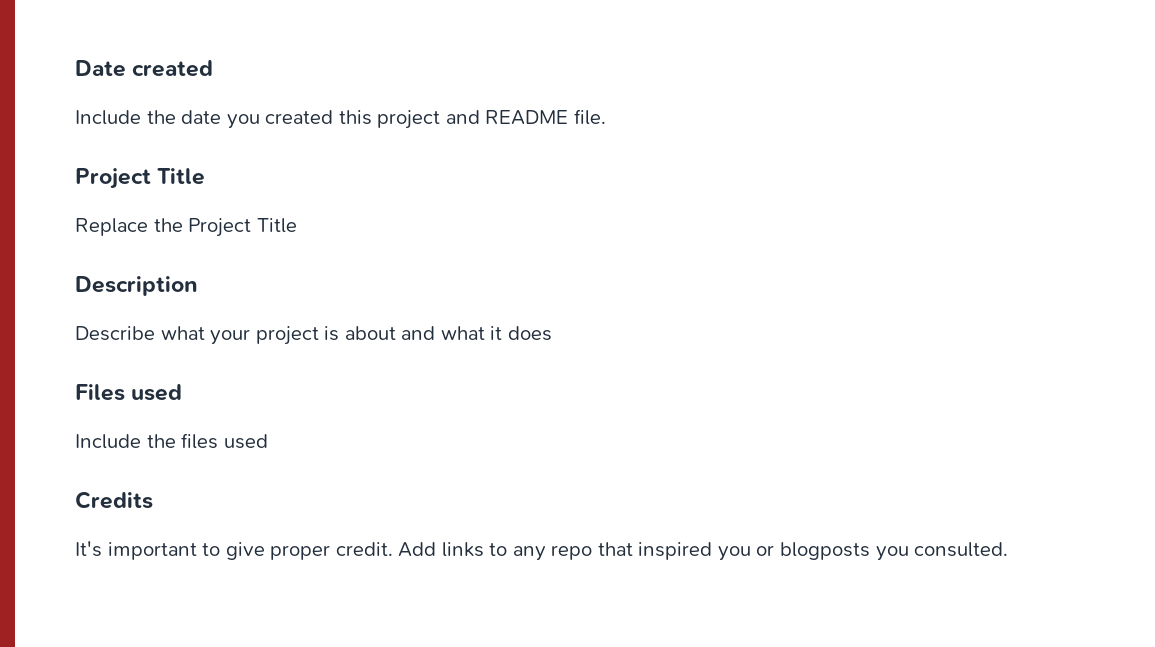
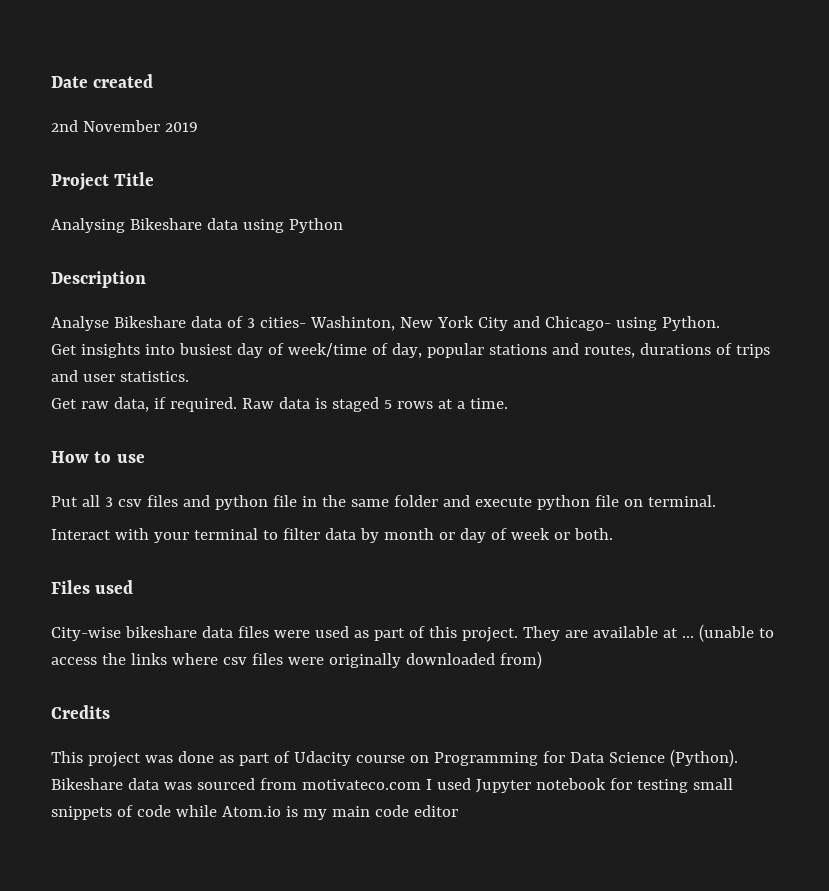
[75,109,606,129] [75,168,206,189] [75,218,297,237] [75,276,198,296] [75,326,552,345] [75,384,183,401] [75,433,268,449] [75,491,153,509] [75,541,1009,561] Include the date you created this project and README file. // Project Title // Replace the Project Title // Description // Describe what your project is about and what it does // Files used // Include the files used // Credits // It's important to give proper credit. Add links to any repo that inspired you or blogposts you consulted. -> [51,120,198,132] [51,172,155,191] [51,218,343,233] [51,271,146,288] [51,316,720,331] [51,343,770,358] [51,370,189,382] [51,397,508,412] [51,451,145,463] [51,495,716,510] [51,528,613,543] [51,580,134,594] [51,624,774,642] [51,651,542,669] [51,705,110,719] [51,749,738,767] [51,778,733,793] [51,805,458,820] 2nd November 2019 // Project Title // Analysing Bikeshare data using Python // Description // Analyse Bikeshare data of 3 cities- Washinton, New York City and Chicago- using Python. // Get insights into busiest day of week/time of day, popular stations and routes, durations of trips and user statistics. // Get raw data, if required. Raw data is staged 5 rows at a time. // How to use // Put all 3 csv files and python file in the same folder and execute python file on terminal. // Interact with your terminal to filter data by month or day of week or both. // Files used // City-wise bikeshare data files were used as part of this project. They are available at ... (unable to access the links where csv files were originally downloaded from) // Credits // This project was done as part of Udacity course on Programming for Data Science (Python). Bikeshare data was sourced from motivateco.com I used Jupyter notebook for testing small snippets of code while Atom.io is my main code editor

